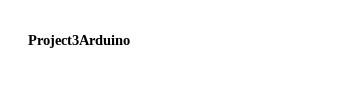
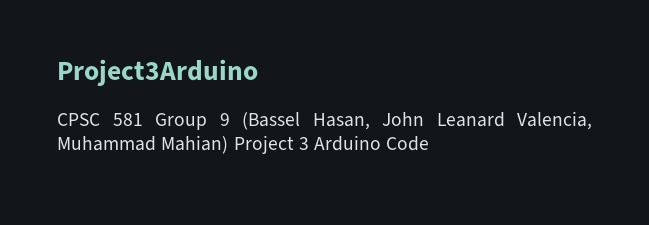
(130, 41) none -> [57,111,592,130] [57,135,430,154] // CPSC 581 Group 9 (Bassel Hasan, John Leanard Valencia, Muhammad Mahian) Project 3 Arduino Code

